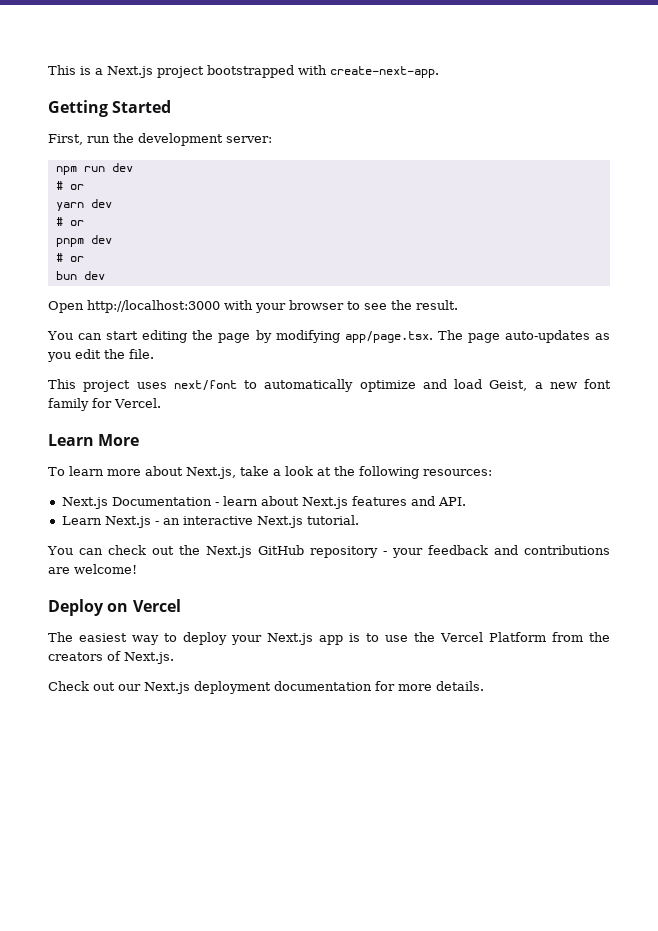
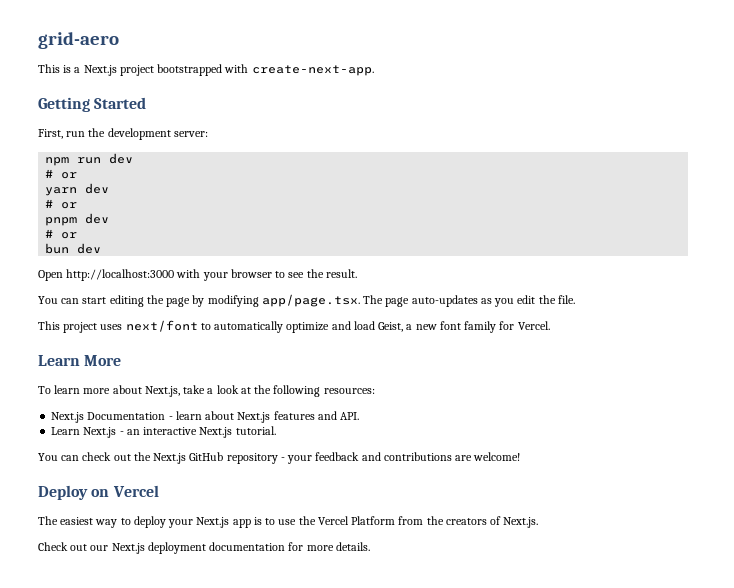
(48, 70) none -> [38,32,119,49] grid-aero //

